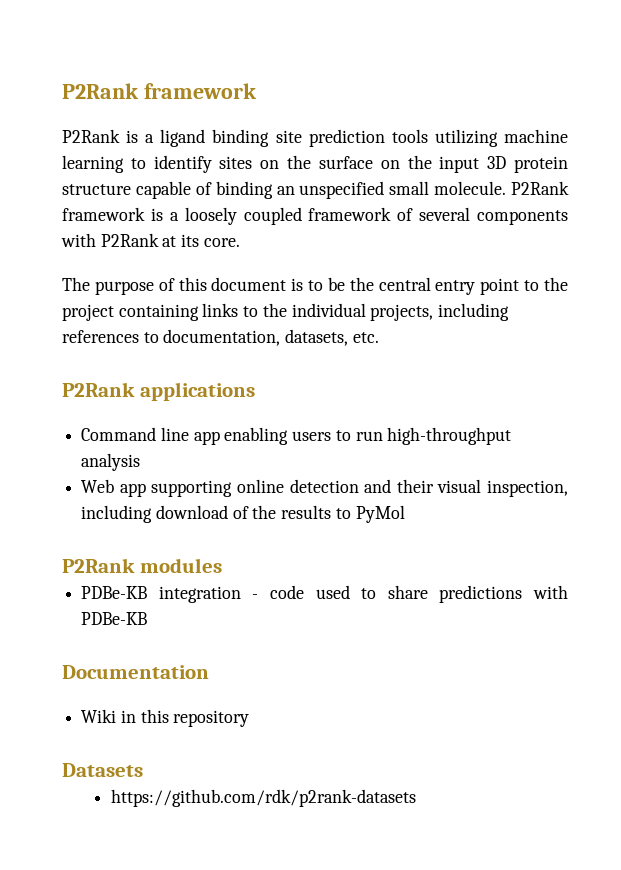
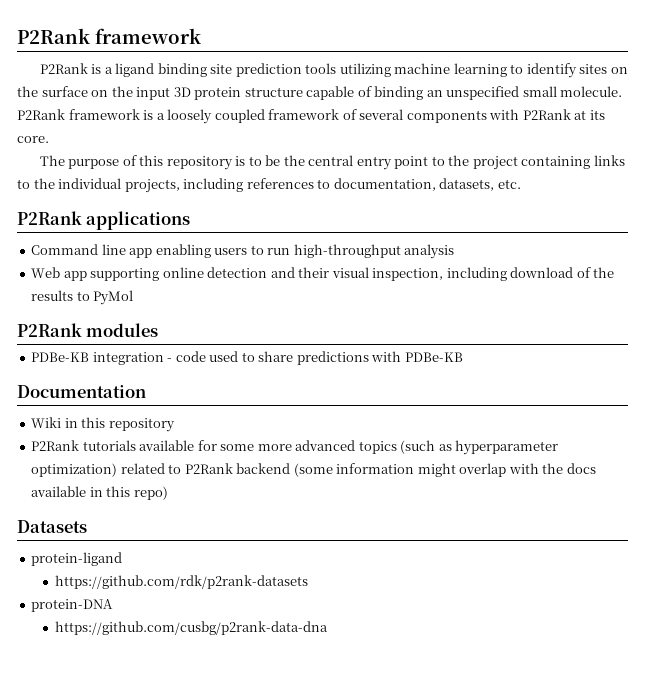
[211,277,287,291] document -> [166,156,233,170] repository
(250, 718) none -> [31,440,559,455] [31,463,596,477] [31,486,168,500] // P2Rank tutorials available for some more advanced topics (such as hyperparameter optimization) related to P2Rank backend (some information might overlap with the docs available in this repo)
(143, 770) none -> [31,552,123,566] // protein-ligand
(416, 798) none -> [31,599,114,612] [54,621,328,635] // protein-DNA // https://github.com/cusbg/p2rank-data-dna

